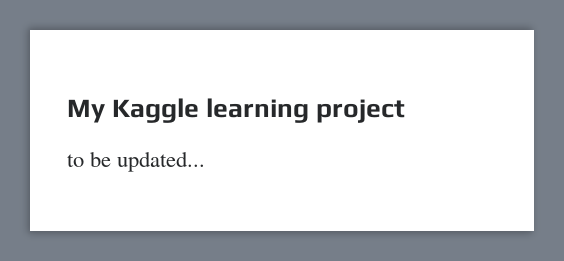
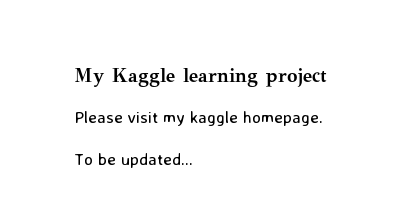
[67,154,84,167] to -> [74,111,323,126] [74,154,93,165] Please visit my kaggle homepage. // To

